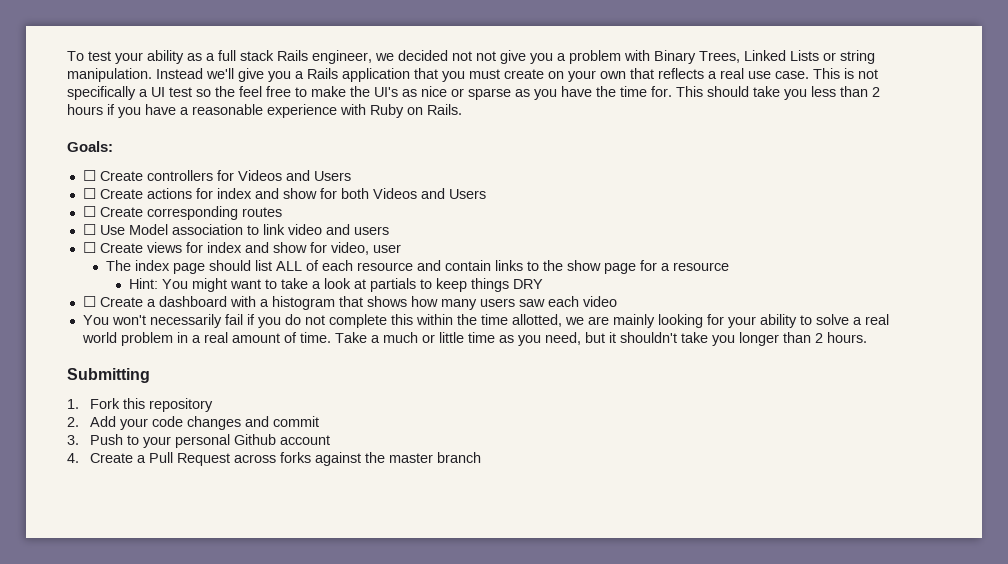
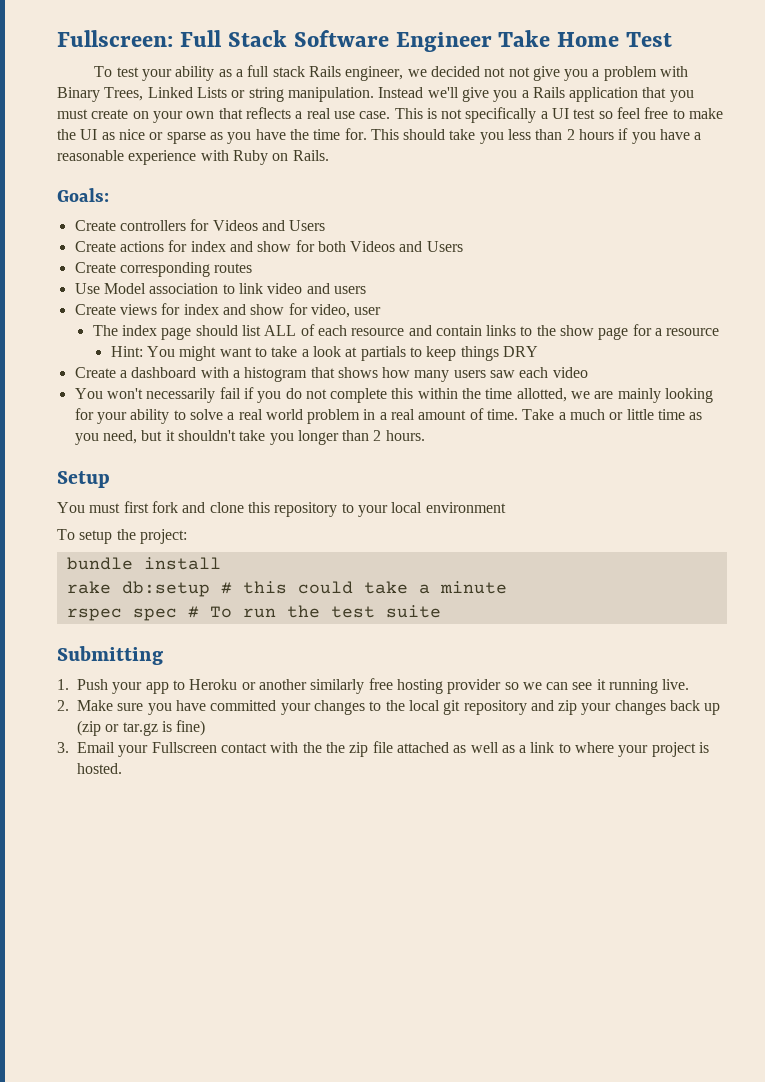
(67, 56) none -> [57,30,673,52] Fullscreen: Full Stack Software Engineer Take Home Test //
[215,86,235,97] the -> (613, 115) none
[374,87,398,97] UI's -> [80,129,98,140] UI
[82,170,96,181] ☐ -> (109, 195) none
[82,188,96,199] ☐ -> (326, 225) none
[82,206,96,217] ☐ -> (463, 246) none
[82,224,96,235] ☐ -> (253, 268) none
[82,242,96,253] ☐ -> (366, 290) none
[82,296,96,307] ☐ -> (538, 351) none
[67,368,150,383] [67,398,213,412] [67,416,319,430] [67,434,330,448] [67,452,481,466] Submitting // 1. Fork this repository // 2. Add your code changes and commit // 3. Push to your personal Github account // 4. Create a Pull Request across forks against the master branch -> [57,471,110,488] [57,501,506,517] [57,529,187,544] [66,557,221,570] [66,581,507,597] [66,605,441,621] [57,646,163,665] [57,678,690,694] [57,700,721,715] [77,720,206,736] [57,741,710,757] [77,763,122,774] Setup // You must first fork and clone this repository to your local environment // To setup the project: // bundle install // rake db:setup # this could take a minute // rspec spec # To run the test suite // Submitting // 1. Push your app to Heroku or another similarly free hosting provider so we can see it running live. // 2. Make sure you have committed your changes to the local git repository and zip your changes back up (zip or tar.gz is fine) // 3. Email your Fullscreen contact with the the zip file attached as well as a link to where your project is hosted.

